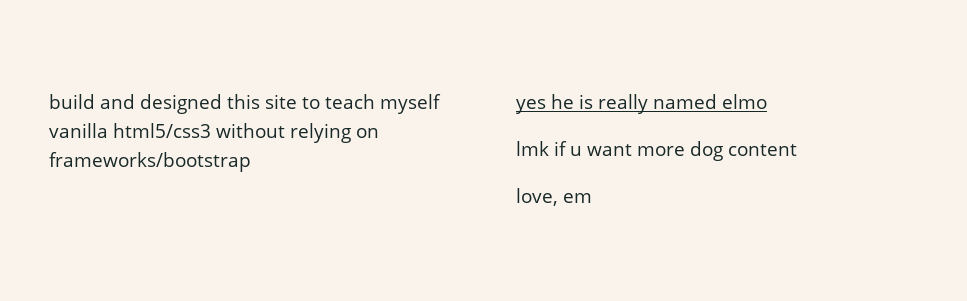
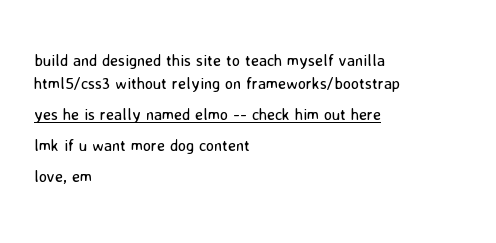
(767, 101) none -> [233,108,381,120] -- check him out here

